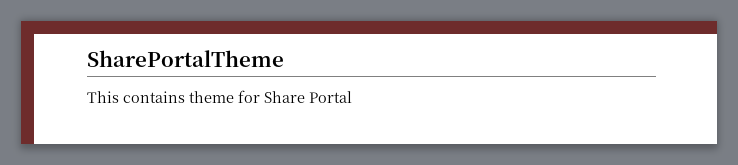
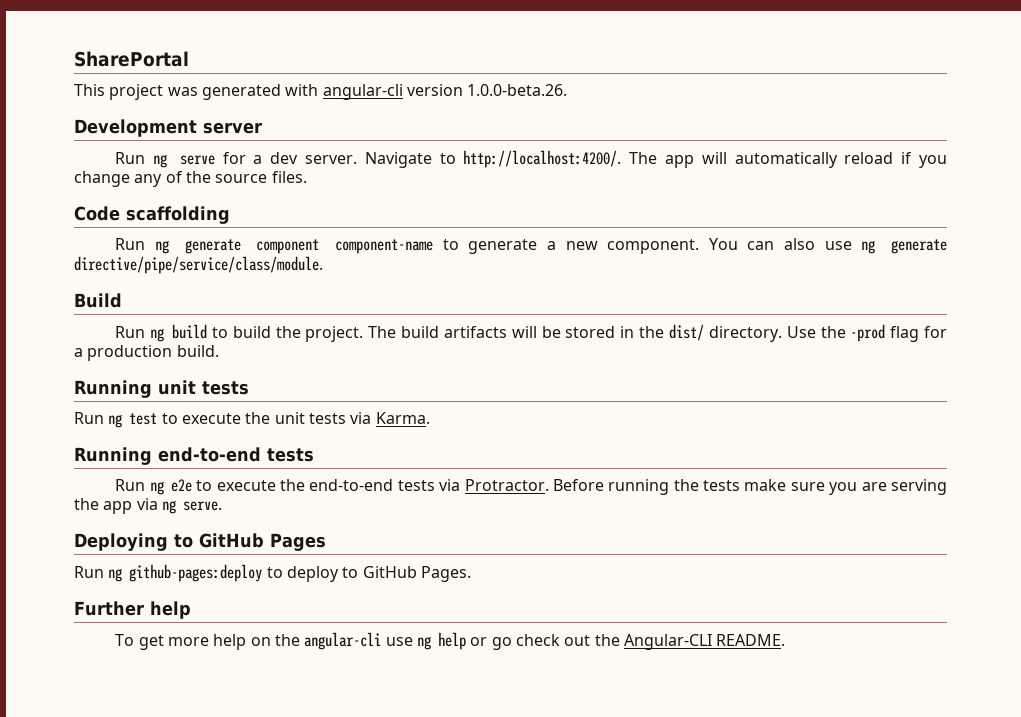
[87,50,284,67] SharePortalTheme -> [74,51,189,67] SharePortal
[123,90,352,103] contains theme for Share Portal -> [109,84,568,100] [74,119,262,137] [115,150,947,168] [74,171,307,187] [74,206,230,224] [115,238,948,254] [74,256,323,274] [74,293,122,308] [115,324,947,342] [74,345,219,361] [74,380,249,398] [74,412,430,428] [74,447,314,465] [115,479,947,495] [74,498,222,514] [74,533,326,551] [74,564,471,582] [74,601,191,619] [115,632,786,650] project was generated with angular-cli version 1.0.0-beta.26. // Development server // Run ng serve for a dev server. Navigate to http://localhost:4200/. The app will automatically reload if you change any of the source files. // Code scaffolding // Run ng generate component component-name to generate a new component. You can also use ng generate directive/pipe/service/class/module. // Build // Run ng build to build the project. The build artifacts will be stored in the dist/ directory. Use the -prod flag for a production build. // Running unit tests // Run ng test to execute the unit tests via Karma. // Running end-to-end tests // Run ng e2e to execute the end-to-end tests via Protractor. Before running the tests make sure you are serving the app via ng serve. // Deploying to GitHub Pages // Run ng github-pages:deploy to deploy to GitHub Pages. // Further help // To get more help on the angular-cli use ng help or go check out the Angular-CLI README.

